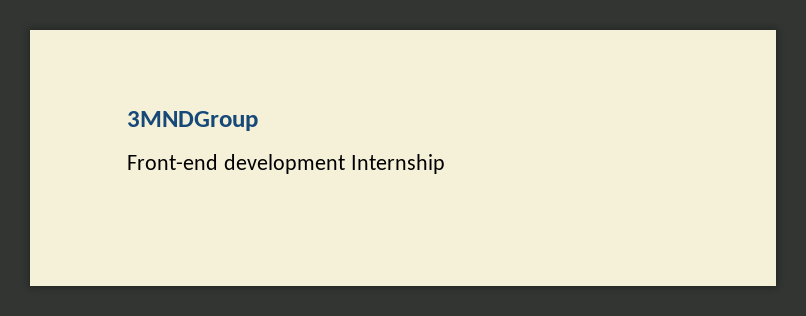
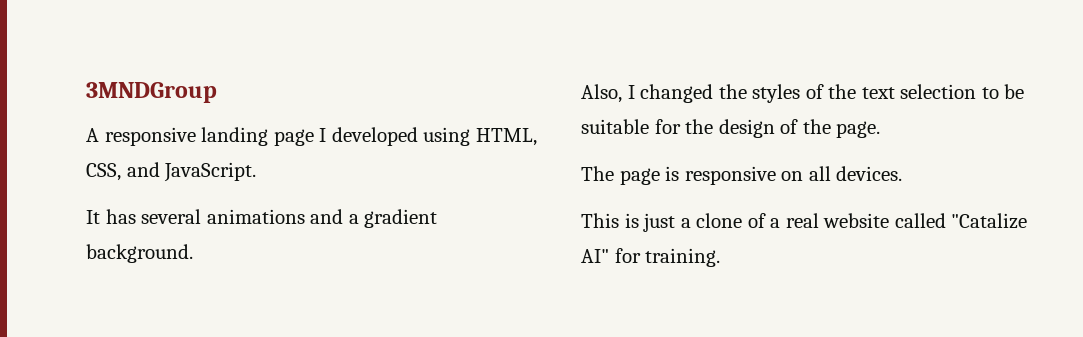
[127,154,445,174] Front-end development Internship -> [86,127,537,146] [86,162,257,182] [86,209,438,228] [86,244,193,263] [581,84,1025,103] [581,119,881,138] [581,166,903,185] [581,213,1028,232] [581,248,721,267] A responsive landing page I developed using HTML, CSS, and JavaScript. // It has several animations and a gradient background. // Also, I changed the styles of the text selection to be suitable for the design of the page. // The page is responsive on all devices. // This is just a clone of a real website called "Catalize AI" for training.

